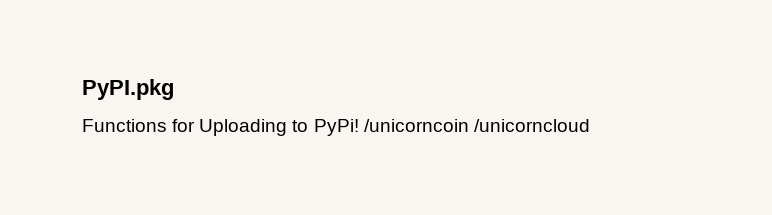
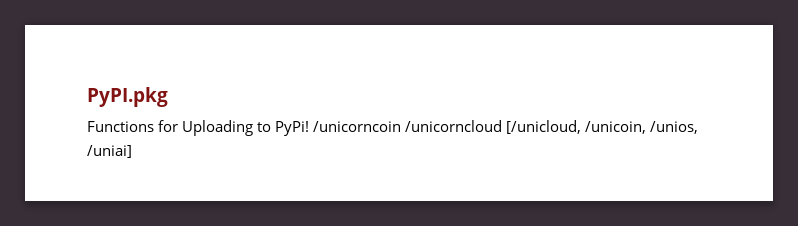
(590, 125) none -> [506,120,699,134] [87,145,132,158] [/unicloud, /unicoin, /unios, /uniai]

